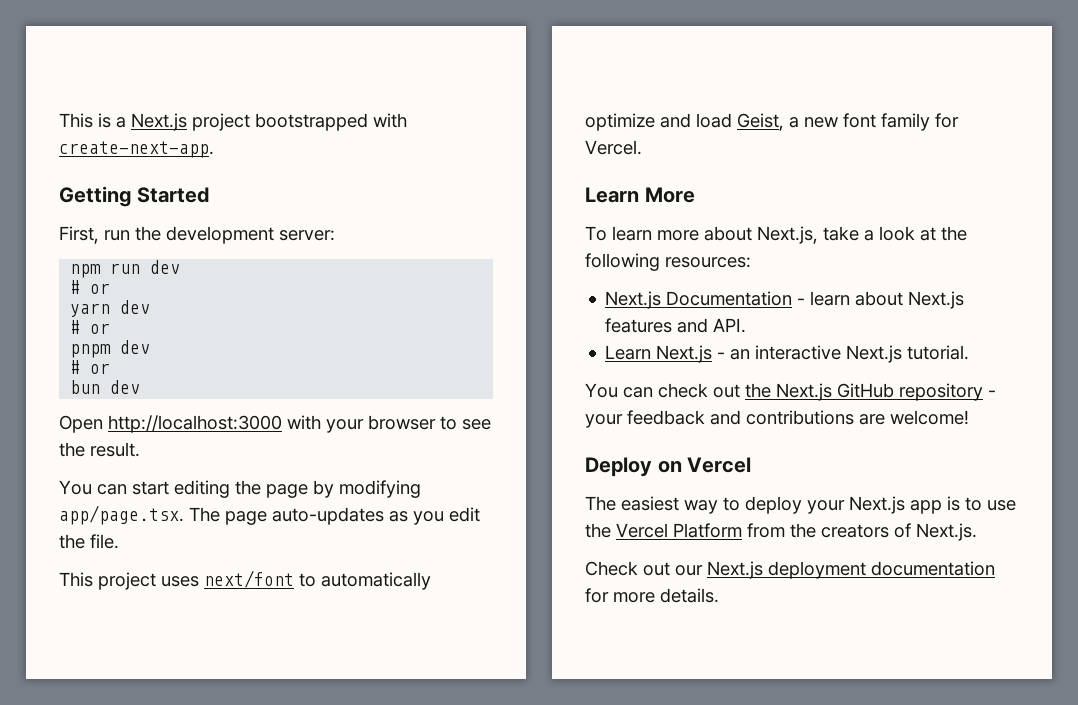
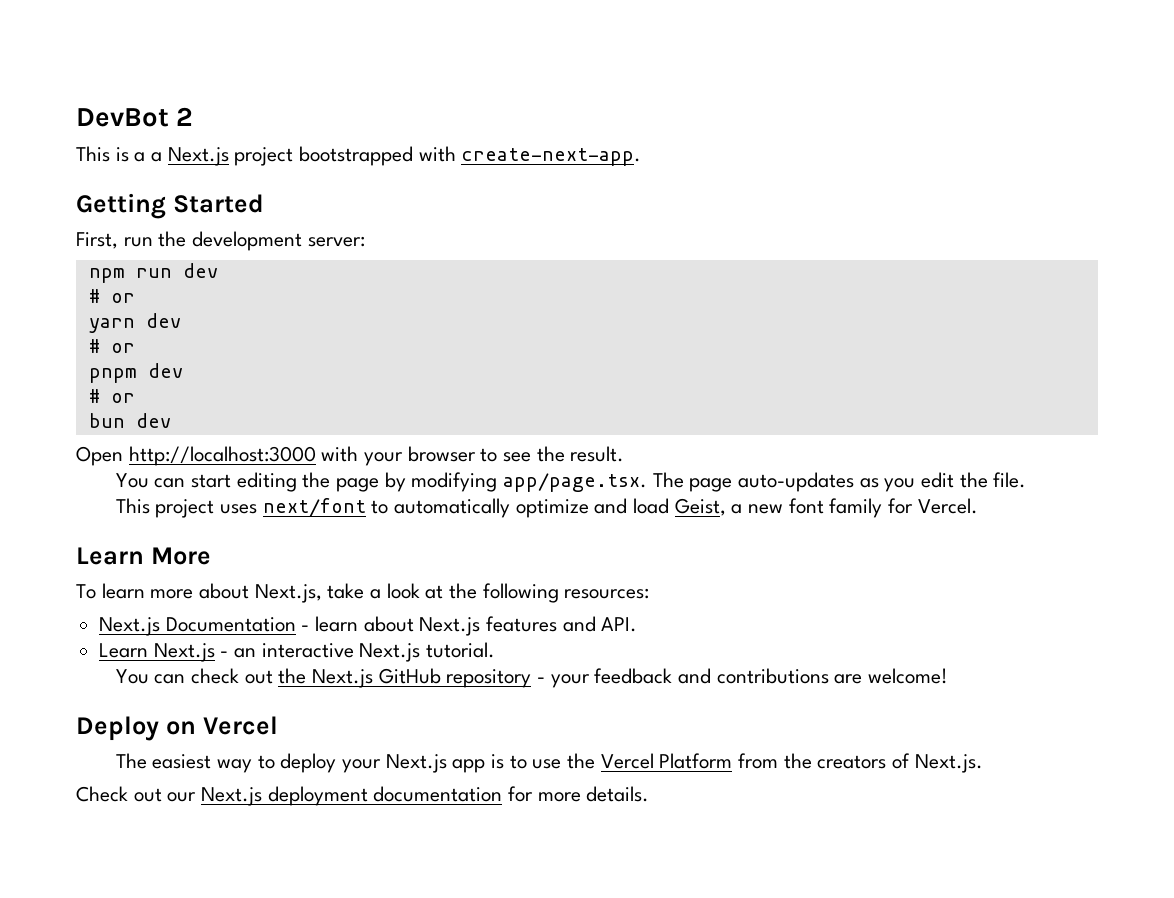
(59, 120) none -> [76,107,194,127] DevBot 2 //
(126, 122) none -> [151,152,163,162] a

